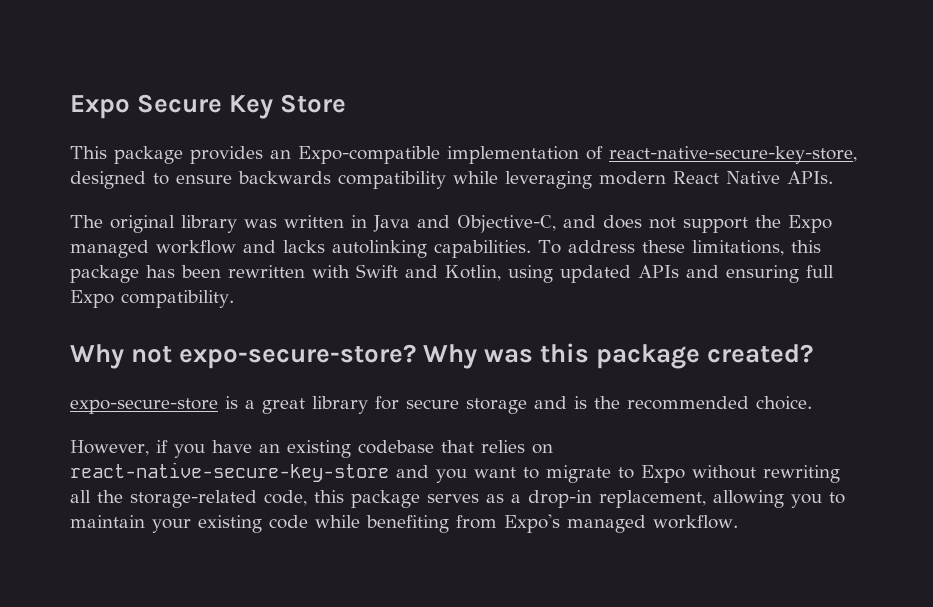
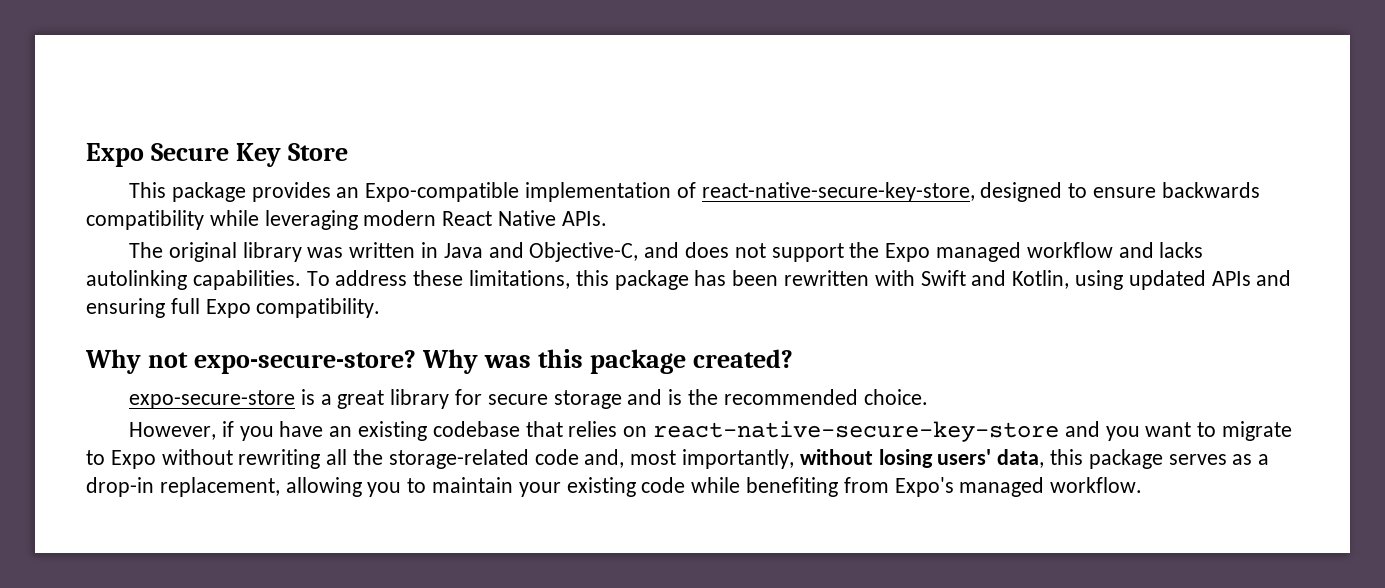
[264,490,307,506] code, -> [534,449,1045,469] code and, most importantly, without losing users' data,

